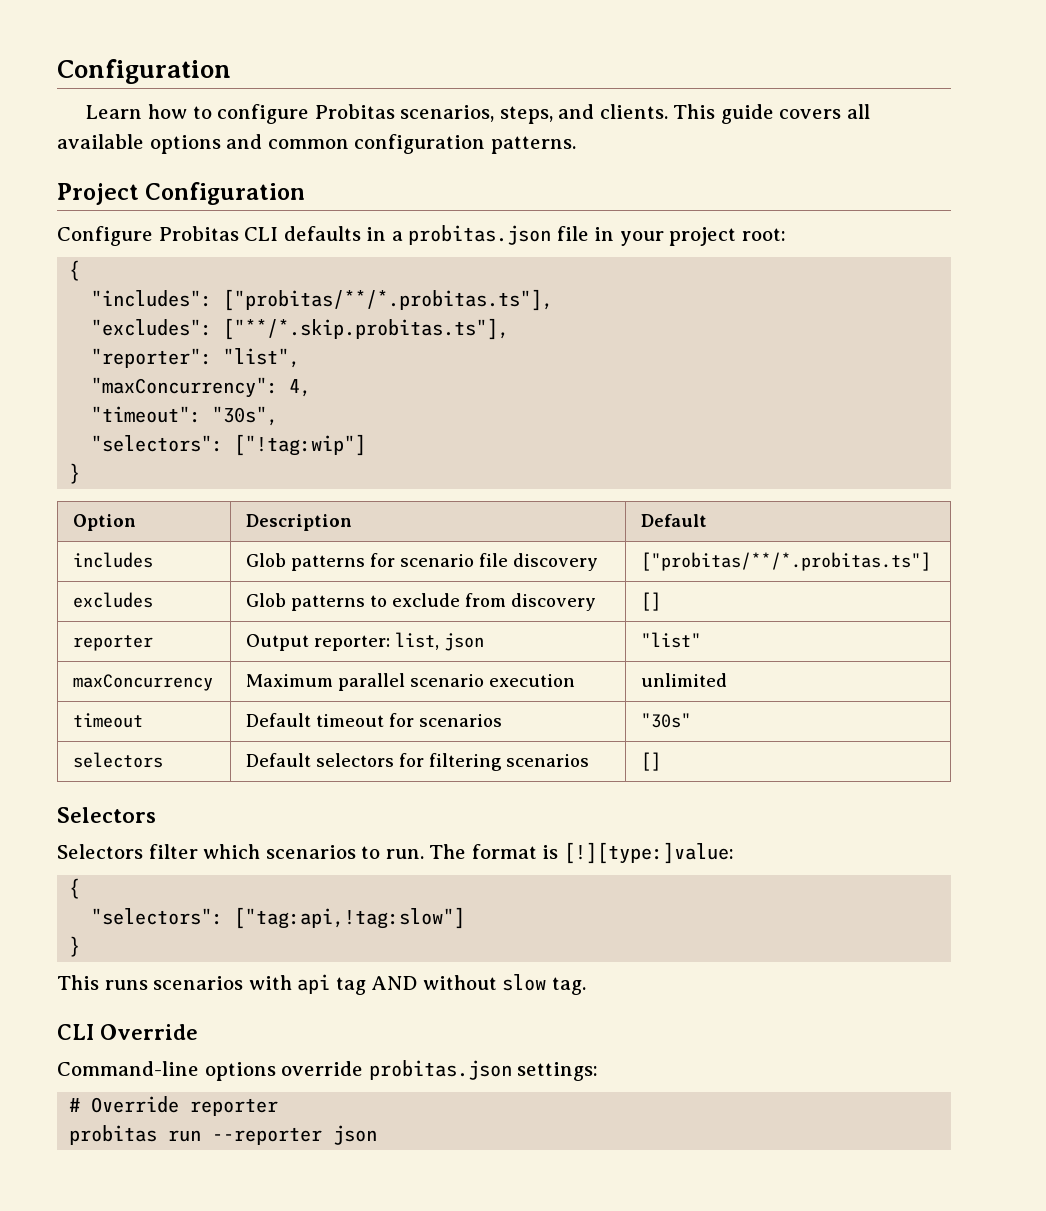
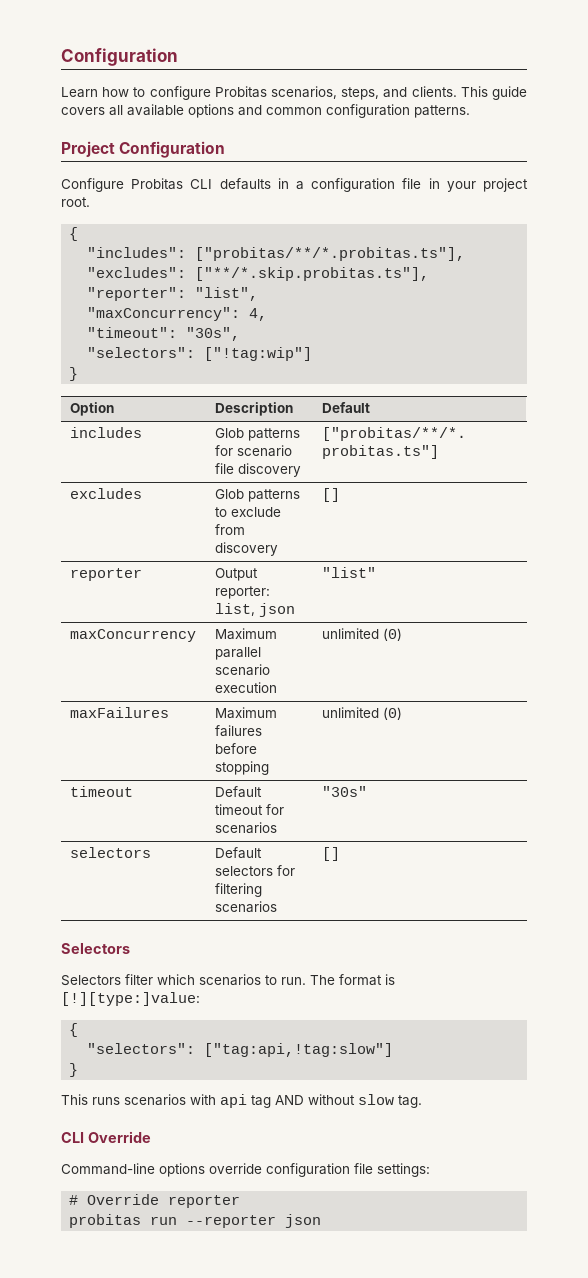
[408,225,552,245] probitas.json -> [311,178,396,192] configuration
[741,228,786,241] root: -> [61,197,90,207] root.
(727, 680) none -> [383,628,403,641] [70,707,170,718] [215,707,278,719] [215,725,263,737] [215,743,258,754] [215,761,270,775] [322,707,403,720] (0) // maxFailures | Maximum failures before stopping | unlimited (0)
[368,1060,512,1080] probitas.json -> [266,1163,373,1177] configuration file

